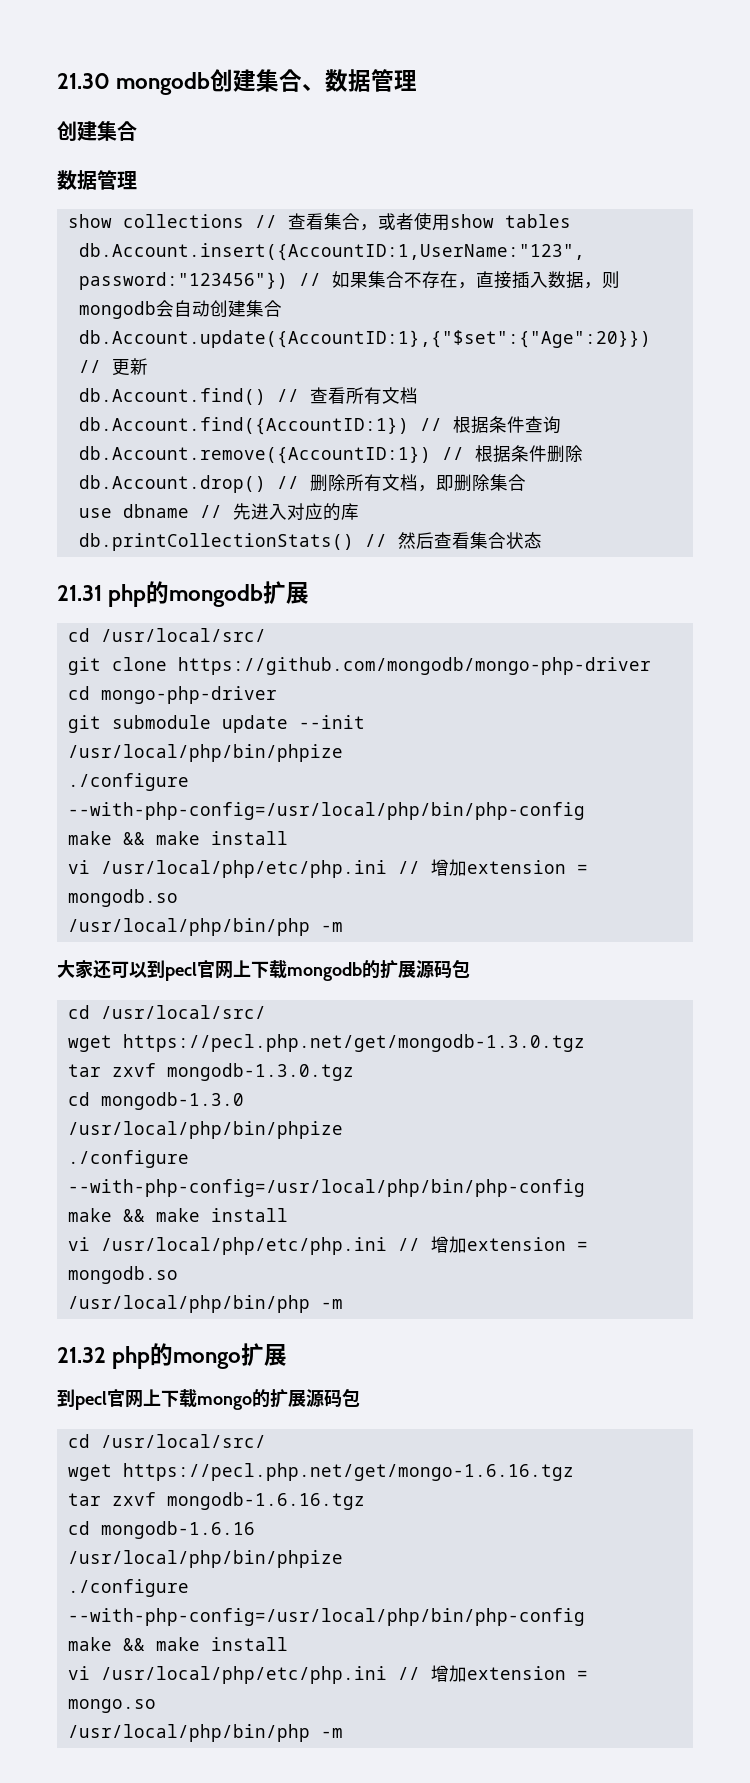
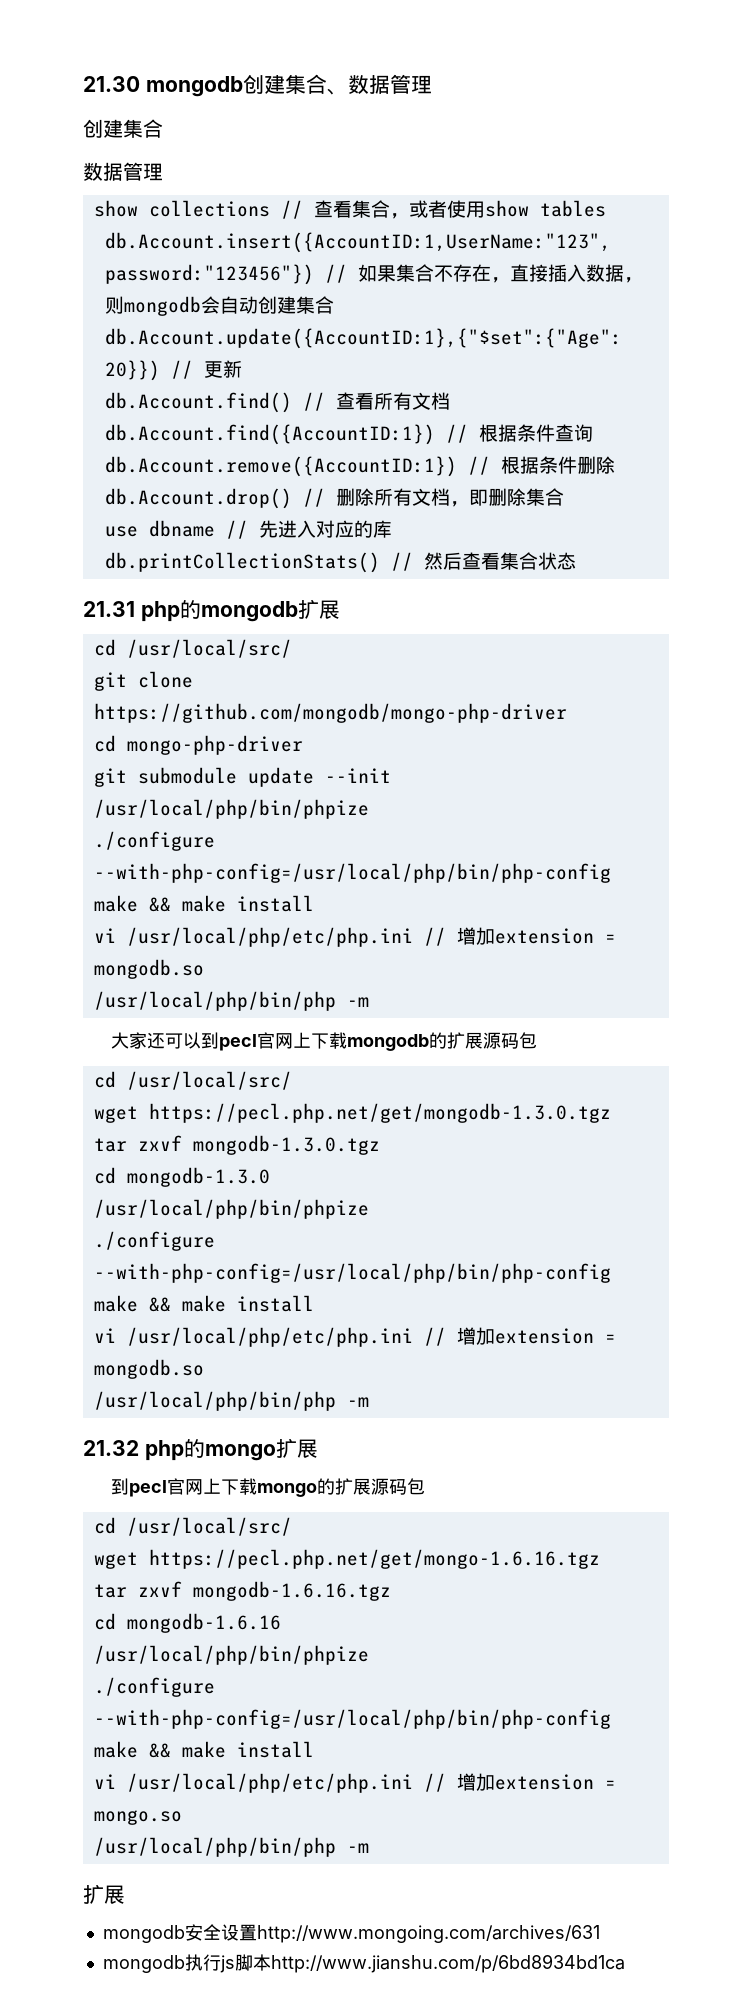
(343, 1733) none -> [83,1884,125,1904] [102,1924,600,1943] [102,1954,625,1973] // 扩展 // mongodb安全设置http://www.mongoing.com/archives/631 // mongodb执行js脚本http://www.jianshu.com/p/6bd8934bd1ca

